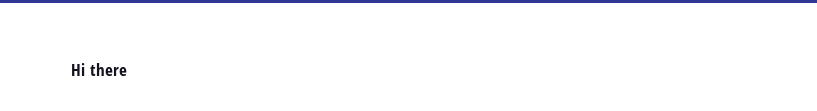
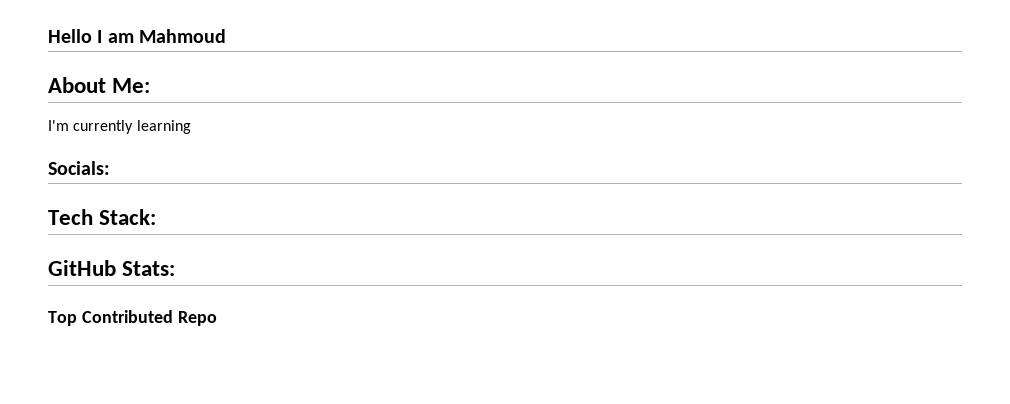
[71,63,127,76] Hi there -> [48,29,227,43] [48,77,151,93] [48,120,191,134] [48,161,110,175] [48,209,157,225] [48,260,176,276] [48,310,217,326] Hello I am Mahmoud // About Me: // I'm currently learning // Socials: // Tech Stack: // GitHub Stats: // Top Contributed Repo

